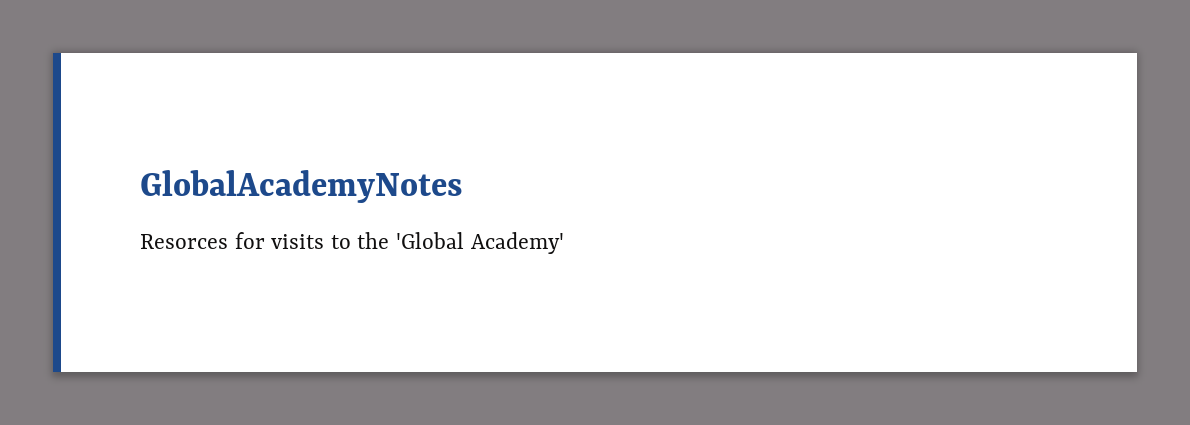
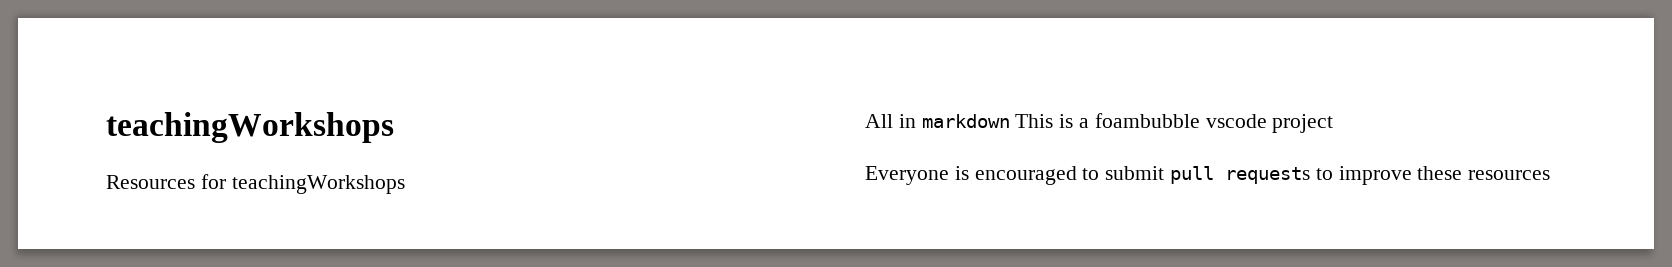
[140,170,462,203] [140,232,564,254] GlobalAcademyNotes // Resorces for visits to the 'Global Academy' -> [106,112,394,143] [106,174,405,194] [865,113,1334,133] [865,166,1551,185] teachingWorkshops // Resources for teachingWorkshops // All in markdown This is a foambubble vscode project // Everyone is encouraged to submit pull requests to improve these resources

